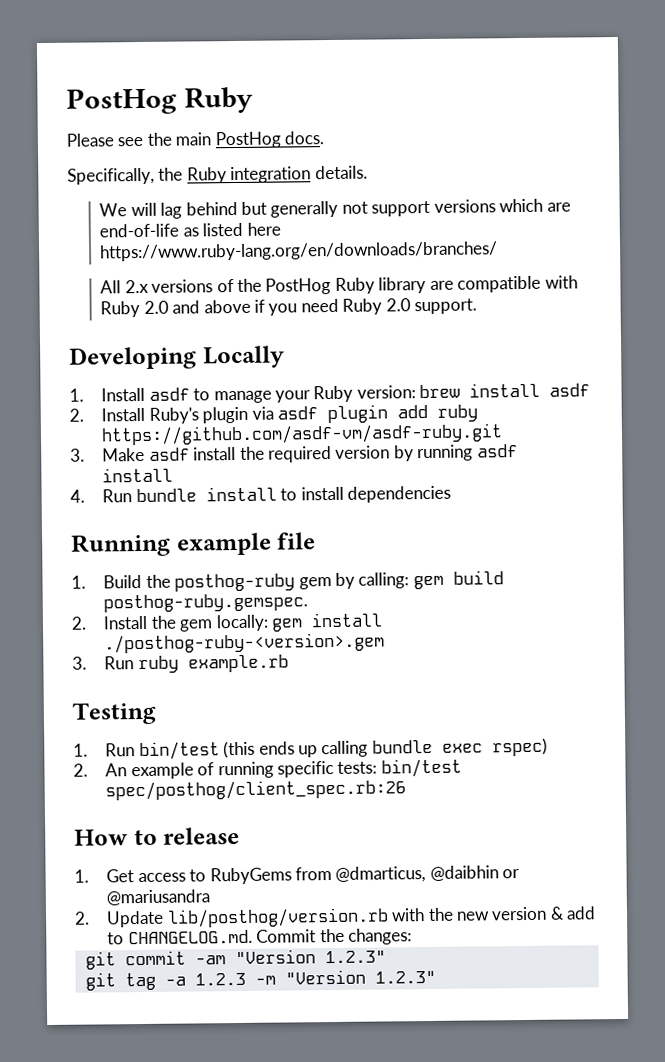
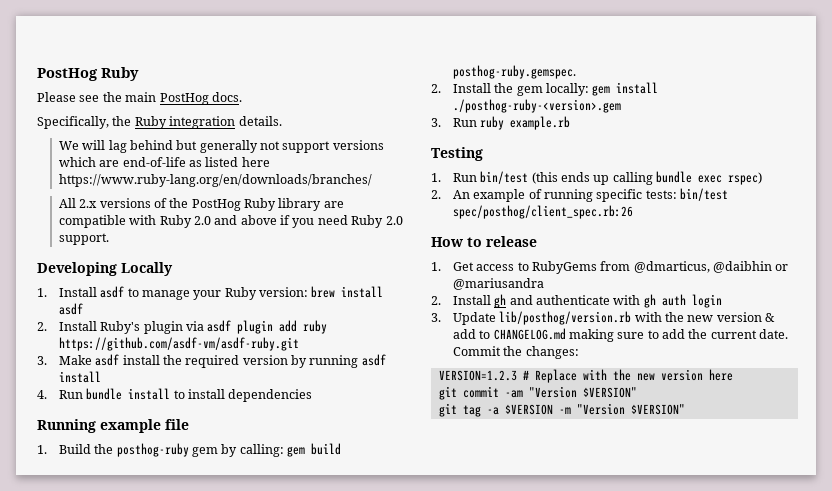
(90, 918) none -> [452,294,722,308] [431,313,441,322] Install gh and authenticate with gh auth login // 3.
[127,928,413,945] CHANGELOG.md. Commit the changes: -> [493,328,789,342] [452,346,579,359] [438,369,733,383] CHANGELOG.md making sure to add the current date. Commit the changes: // VERSION=1.2.3 # Replace with the new version here
[324,950,386,964] 1.2.3" -> [582,387,637,398] $VERSION"
[194,972,246,986] 1.2.3 -> [504,404,553,415] $VERSION
[374,970,436,984] 1.2.3" -> [630,404,685,415] $VERSION"

